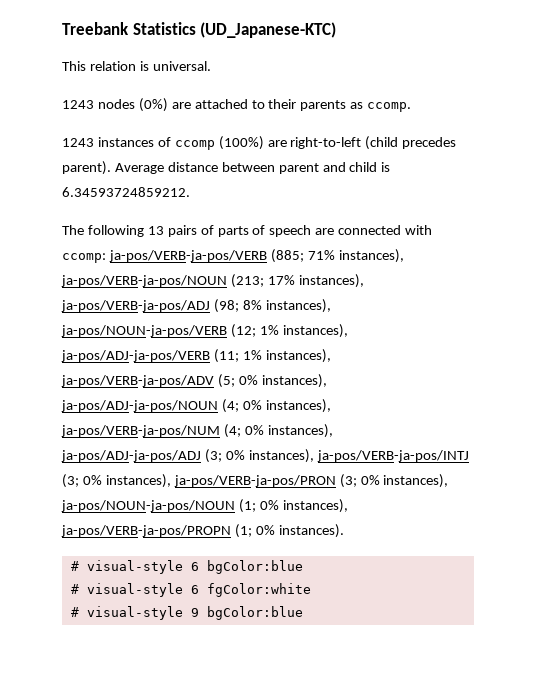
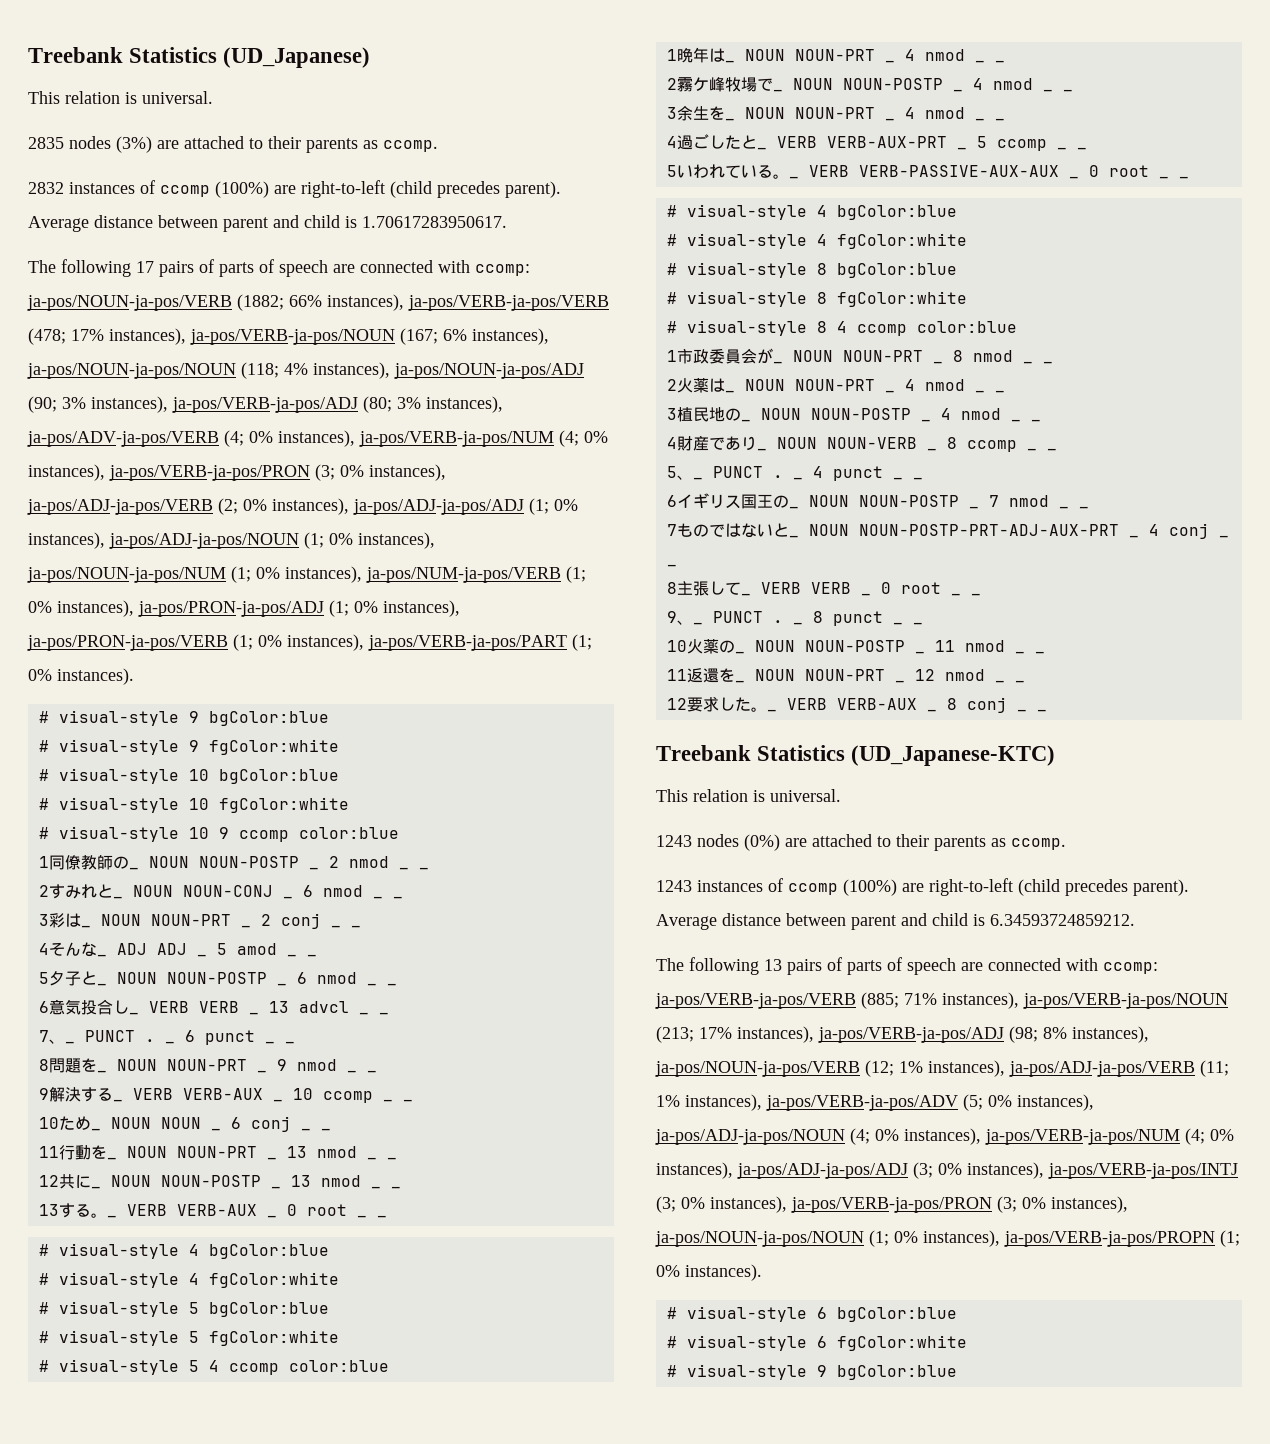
[62,22,196,35] Treebank Statistics -> [28,47,371,68] [28,91,213,104] [28,136,438,153] [28,180,561,198] [28,215,507,232] [28,259,530,277] [27,294,609,311] [28,328,549,345] [27,362,584,379] [28,396,503,413] [27,430,608,447] [28,464,446,481] [27,498,578,515] [28,532,435,549] [27,566,586,583] [28,600,460,617] [27,634,592,651] [28,668,134,685] [38,710,329,726] [38,739,339,755] [38,768,339,784] [38,797,349,813] [38,826,399,842] [38,855,429,870] [38,884,403,899] [38,913,361,929] [38,942,317,957] [38,971,397,986] [38,999,389,1015] [38,1030,295,1045] [38,1058,377,1073] [38,1087,413,1103] [38,1116,331,1132] [38,1145,397,1160] [38,1174,401,1189] [38,1203,387,1218] [38,1243,329,1259] [38,1272,339,1288] [38,1301,329,1317] [38,1330,339,1346] [38,1359,389,1375] [666,47,1005,63] [666,77,1073,92] [666,106,1005,121] [666,134,1087,151] [666,164,1189,179] [666,204,957,220] [666,233,967,249] [666,262,957,278] [666,291,967,307] [666,320,1017,336] [666,348,1053,364] [666,378,1005,393] [666,407,1041,422] [666,435,1057,452] [666,466,923,481] [666,493,1089,509] [666,523,1229,539] [666,564,677,567] [666,581,981,596] [666,611,923,626] [666,639,1045,654] [666,668,1025,683] [666,696,1047,713] [656,745,846,761] Treebank Statistics (UD_Japanese) // This relation is universal. // 2835 nodes (3%) are attached to their parents as ccomp. // 2832 instances of ccomp (100%) are right-to-left (child precedes parent). Average distance between parent and child is 1.70617283950617. // The following 17 pairs of parts of speech are connected with ccomp: ja-pos/NOUN-ja-pos/VERB (1882; 66% instances), ja-pos/VERB-ja-pos/VERB (478; 17% instances), ja-pos/VERB-ja-pos/NOUN (167; 6% instances), ja-pos/NOUN-ja-pos/NOUN (118; 4% instances), ja-pos/NOUN-ja-pos/ADJ (90; 3% instances), ja-pos/VERB-ja-pos/ADJ (80; 3% instances), ja-pos/ADV-ja-pos/VERB (4; 0% instances), ja-pos/VERB-ja-pos/NUM (4; 0% instances), ja-pos/VERB-ja-pos/PRON (3; 0% instances), ja-pos/ADJ-ja-pos/VERB (2; 0% instances), ja-pos/ADJ-ja-pos/ADJ (1; 0% instances), ja-pos/ADJ-ja-pos/NOUN (1; 0% instances), ja-pos/NOUN-ja-pos/NUM (1; 0% instances), ja-pos/NUM-ja-pos/VERB (1; 0% instances), ja-pos/PRON-ja-pos/ADJ (1; 0% instances), ja-pos/PRON-ja-pos/VERB (1; 0% instances), ja-pos/VERB-ja-pos/PART (1; 0% instances). // # visual-style 9 bgColor:blue // # visual-style 9 fgColor:white // # visual-style 10 bgColor:blue // # visual-style 10 fgColor:white // # visual-style 10 9 ccomp color:blue // 1同僚教師の_ NOUN NOUN-POSTP _ 2 nmod _ _ // 2すみれと_ NOUN NOUN-CONJ _ 6 nmod _ _ // 3彩は_ NOUN NOUN-PRT _ 2 conj _ _ // 4そんな_ ADJ ADJ _ 5 amod _ _ // 5夕子と_ NOUN NOUN-POSTP _ 6 nmod _ _ // 6意気投合し_ VERB VERB _ 13 advcl _ _ // 7、_ PUNCT . _ 6 punct _ _ // 8問題を_ NOUN NOUN-PRT _ 9 nmod _ _ // 9解決する_ VERB VERB-AUX _ 10 ccomp _ _ // 10ため_ NOUN NOUN _ 6 conj _ _ // 11行動を_ NOUN NOUN-PRT _ 13 nmod _ _ // 12共に_ NOUN NOUN-POSTP _ 13 nmod _ _ // 13する。_ VERB VERB-AUX _ 0 root _ _ // # visual-style 4 bgColor:blue // # visual-style 4 fgColor:white // # visual-style 5 bgColor:blue // # visual-style 5 fgColor:white // # visual-style 5 4 ccomp color:blue // 1晩年は_ NOUN NOUN-PRT _ 4 nmod _ _ // 2霧ケ峰牧場で_ NOUN NOUN-POSTP _ 4 nmod _ _ // 3余生を_ NOUN NOUN-PRT _ 4 nmod _ _ // 4過ごしたと_ VERB VERB-AUX-PRT _ 5 ccomp _ _ // 5いわれている。_ VERB VERB-PASSIVE-AUX-AUX _ 0 root _ _ // # visual-style 4 bgColor:blue // # visual-style 4 fgColor:white // # visual-style 8 bgColor:blue // # visual-style 8 fgColor:white // # visual-style 8 4 ccomp color:blue // 1市政委員会が_ NOUN NOUN-PRT _ 8 nmod _ _ // 2火薬は_ NOUN NOUN-PRT _ 4 nmod _ _ // 3植民地の_ NOUN NOUN-POSTP _ 4 nmod _ _ // 4財産であり_ NOUN NOUN-VERB _ 8 ccomp _ _ // 5、_ PUNCT . _ 4 punct _ _ // 6イギリス国王の_ NOUN NOUN-POSTP _ 7 nmod _ _ // 7ものではないと_ NOUN NOUN-POSTP-PRT-ADJ-AUX-PRT _ 4 conj _ _ // 8主張して_ VERB VERB _ 0 root _ _ // 9、_ PUNCT . _ 8 punct _ _ // 10火薬の_ NOUN NOUN-POSTP _ 11 nmod _ _ // 11返還を_ NOUN NOUN-PRT _ 12 nmod _ _ // 12要求した。_ VERB VERB-AUX _ 8 conj _ _ // Treebank Statistics

